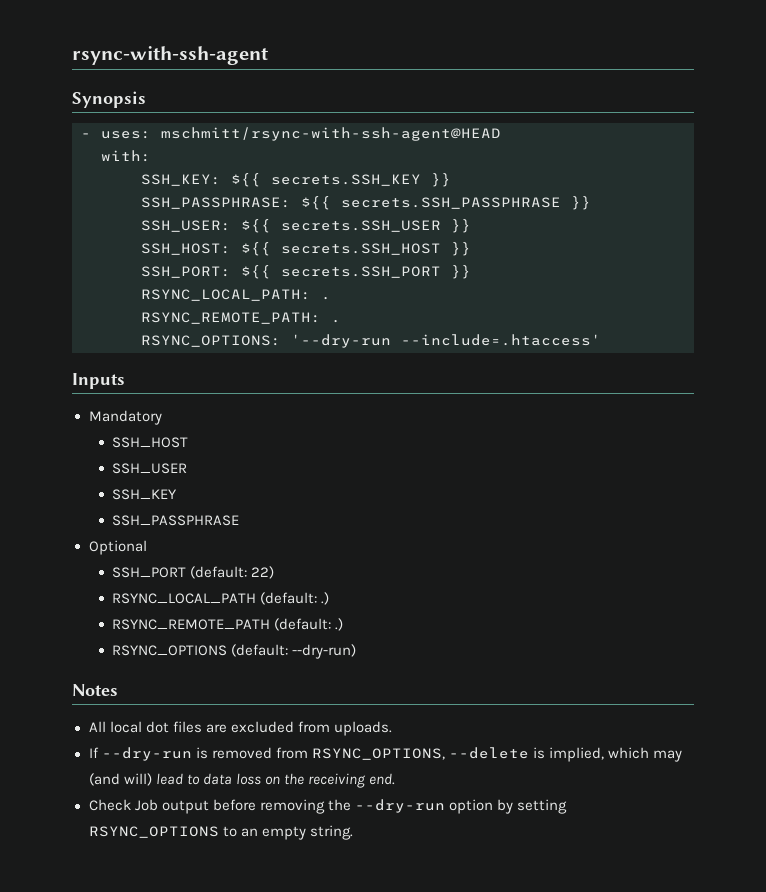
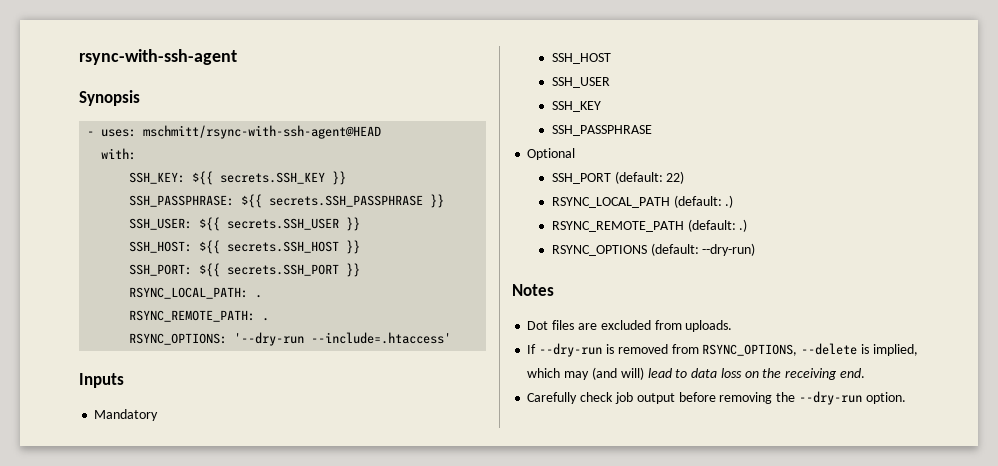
[88,721,169,733] All local dot -> [527,321,549,330] Dot
[88,799,158,811] Check Job -> [527,392,633,404] Carefully check job
[448,799,567,814] [88,825,353,840] option by setting RSYNC_OPTIONS to an empty string. -> [865,392,906,404] option.

